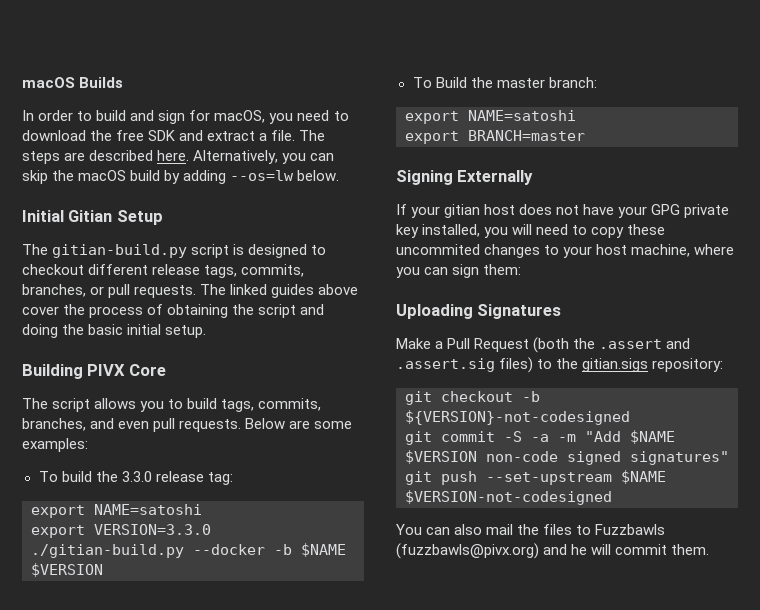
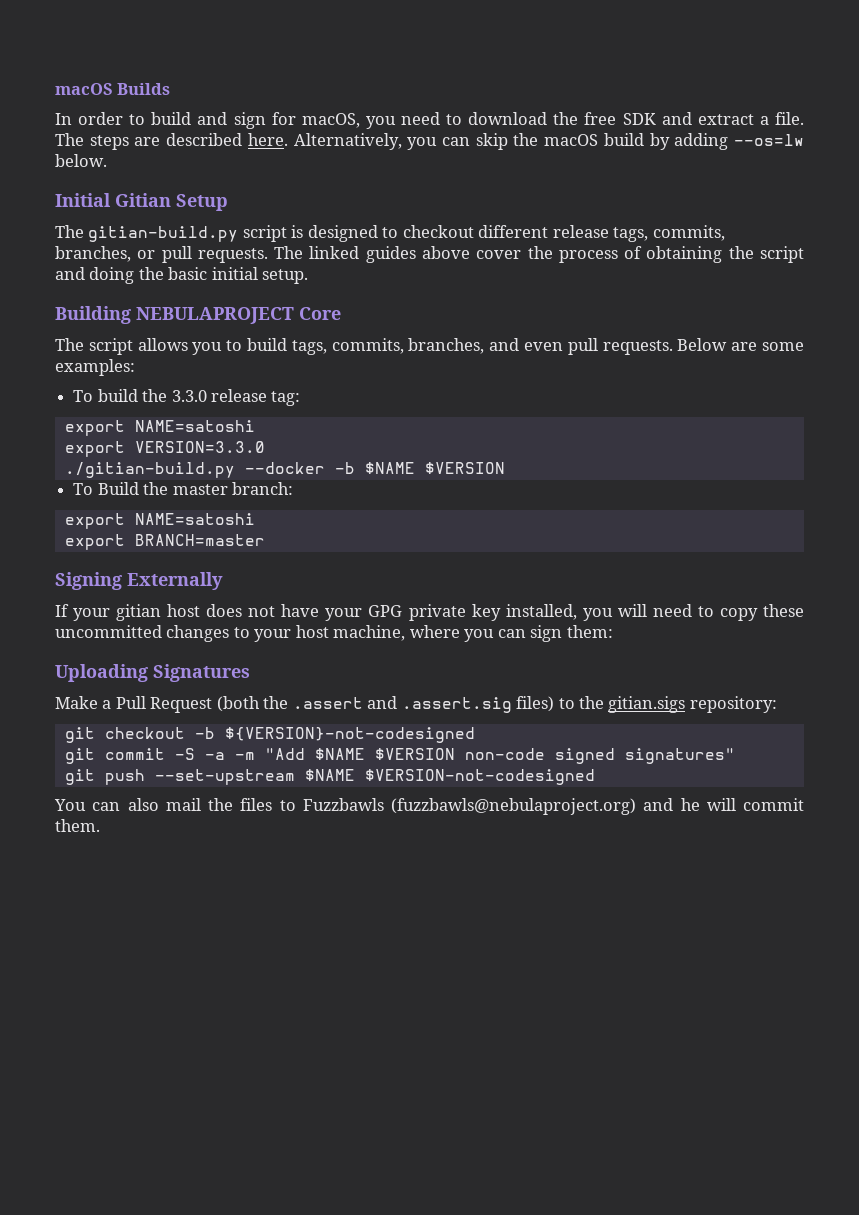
[87,364,126,376] PIVX -> [136,307,294,324] NEBULAPROJECT
[396,244,480,255] uncommited -> [55,625,162,638] uncommitted
[396,543,539,559] (fuzzbawls@pivx.org) -> [391,798,636,815] (fuzzbawls@nebulaproject.org)

